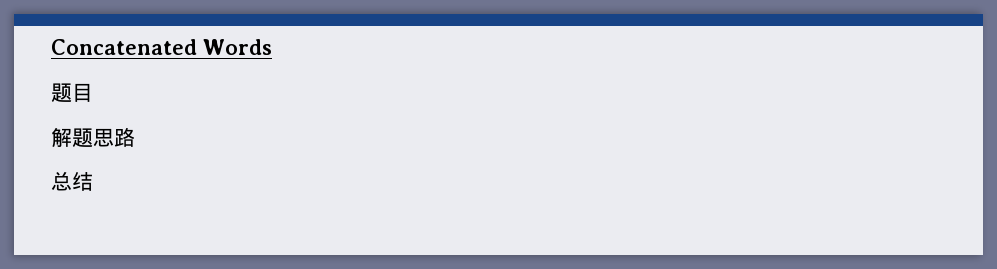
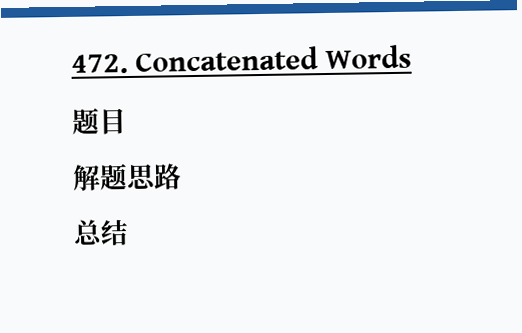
(51, 47) none -> [71,54,128,74] 472.

